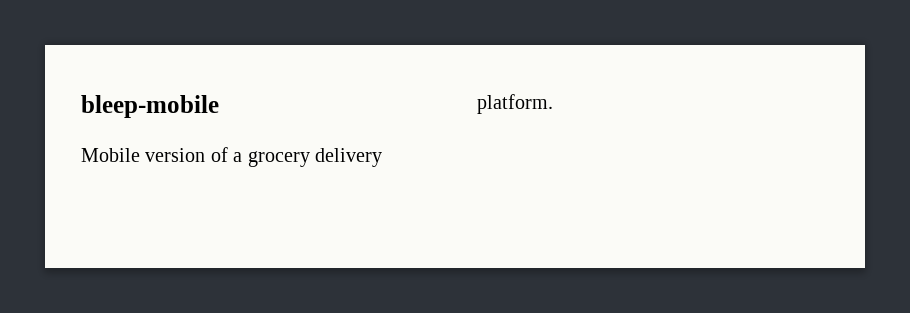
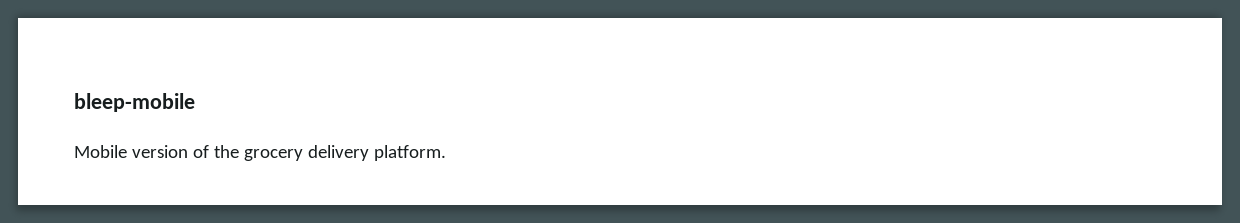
[233,152,243,162] a -> [213,145,239,158] the

